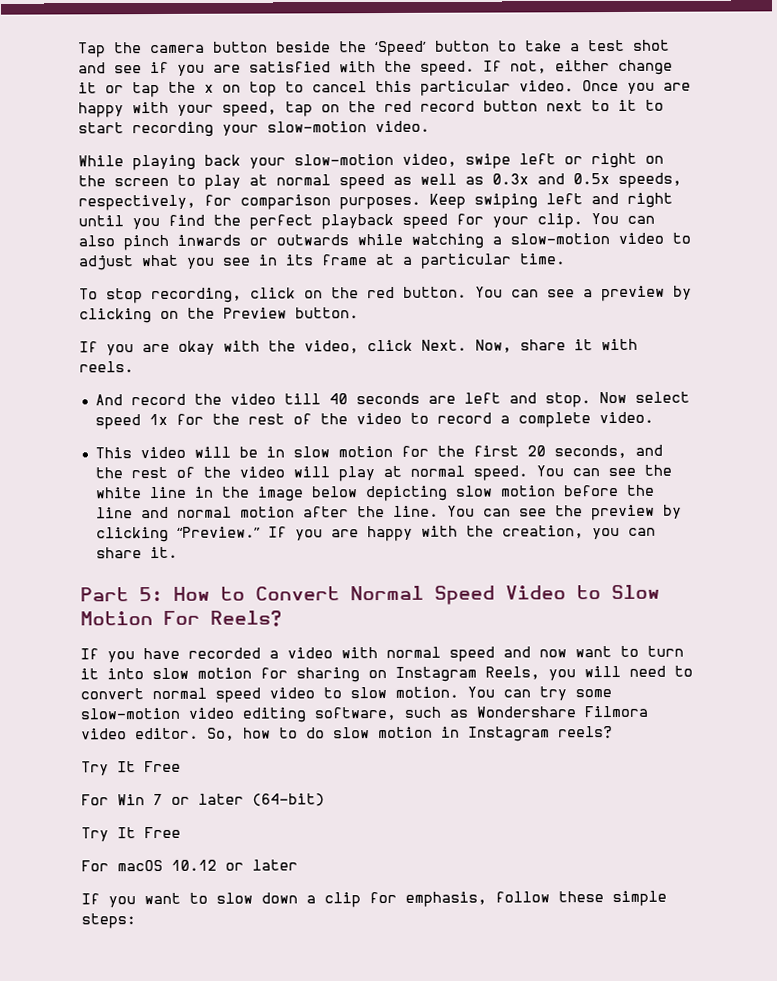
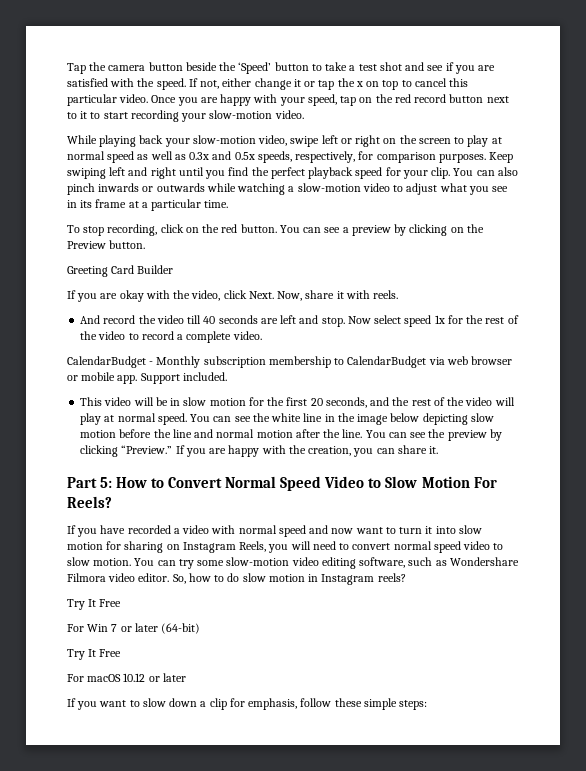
(359, 313) none -> [67,265,174,277] // Greeting Card Builder
(654, 417) none -> [67,356,513,368] [67,372,227,384] // CalendarBudget - Monthly subscription membership to CalendarBudget via web browser or mobile app. Support included.

